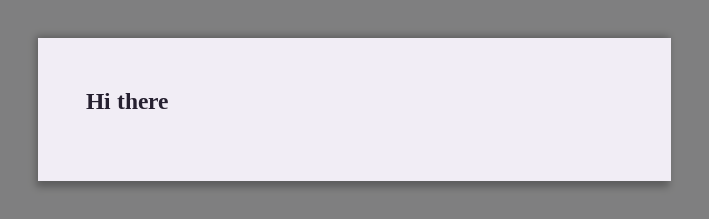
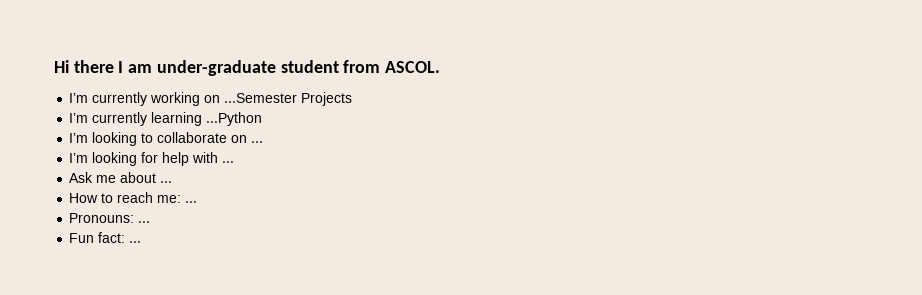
(169, 101) none -> [118,60,441,76] [69,92,353,106] [69,112,263,126] [69,132,264,146] [69,152,235,166] [69,172,173,183] [69,192,198,203] [69,213,151,223] [69,232,142,243] I am under-graduate student from ASCOL. // I’m currently working on ...Semester Projects // I’m currently learning ...Python // I’m looking to collaborate on ... // I’m looking for help with ... // Ask me about ... // How to reach me: ... // Pronouns: ... // Fun fact: ...

